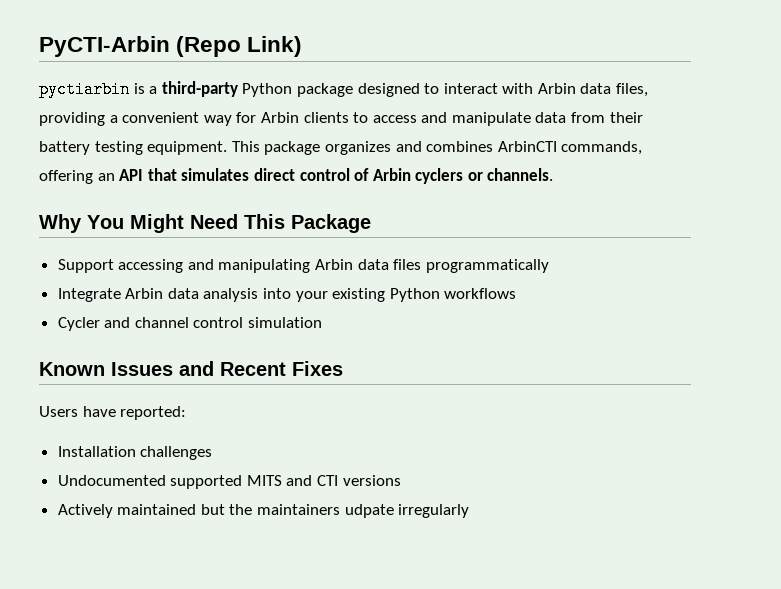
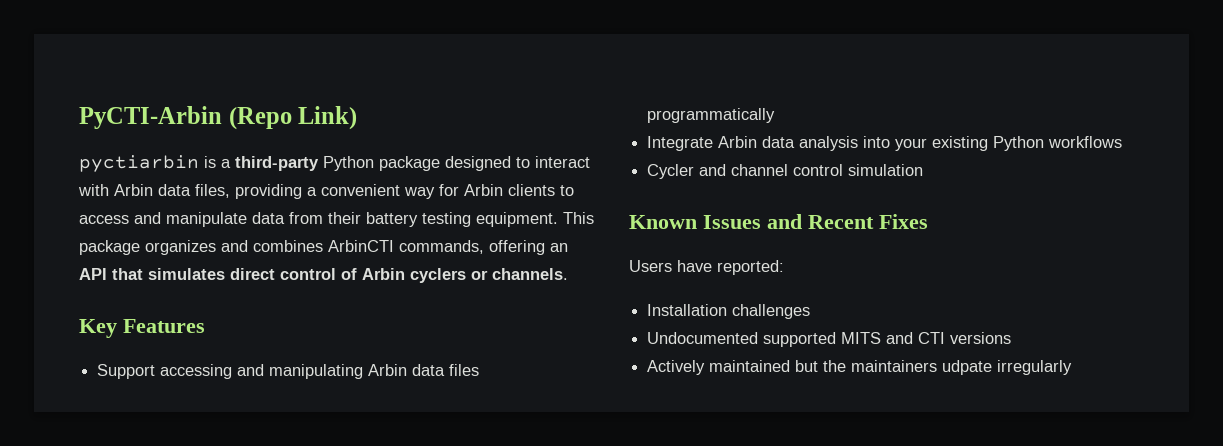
[39,214,371,233] Why You Might Need This Package -> [79,319,205,338] Key Features

